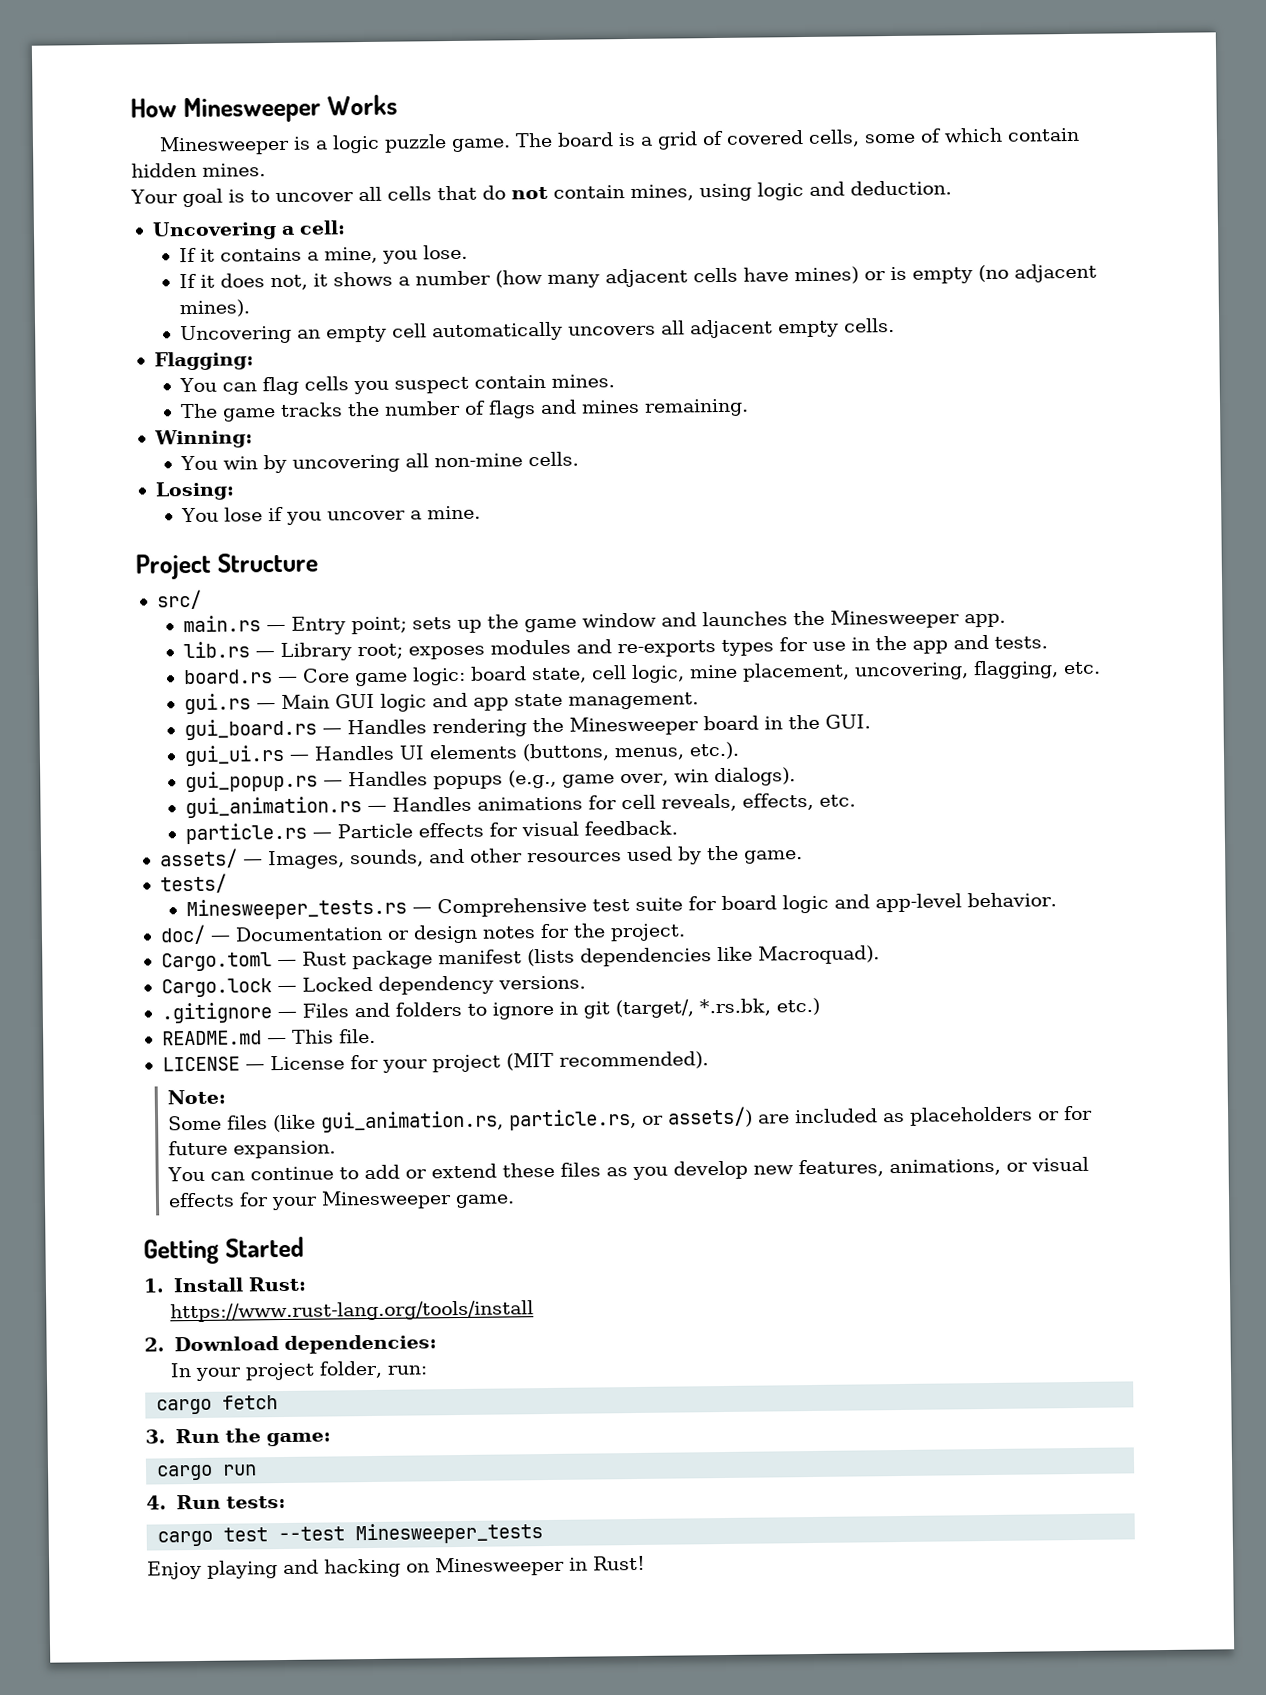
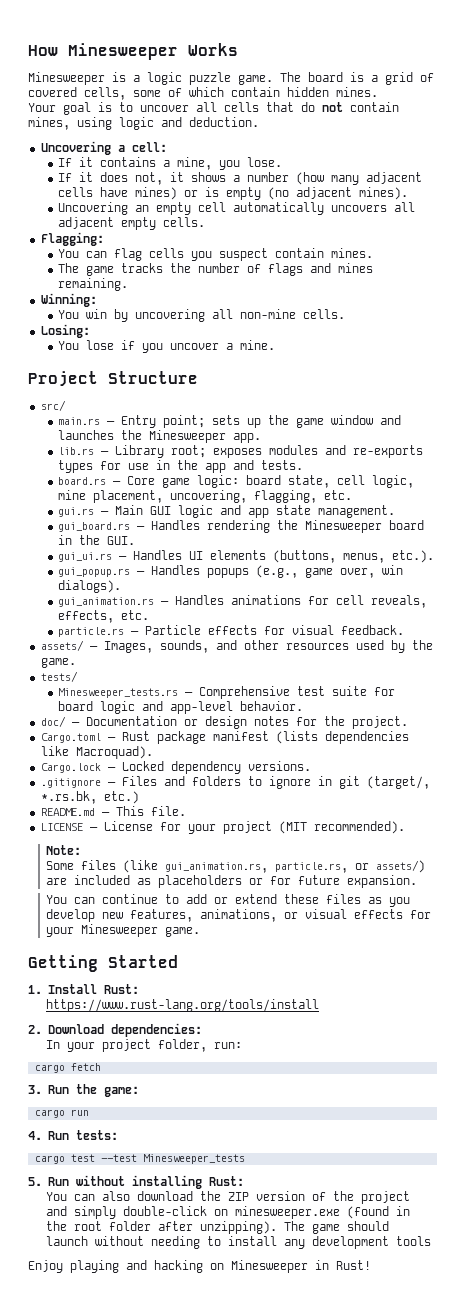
(544, 1533) none -> [28,1175,244,1189] [45,1191,410,1204] [45,1206,410,1219] [45,1221,389,1234] [45,1236,431,1249] // 5. Run without installing Rust: // You can also download the ZIP version of the project and simply double-click on minesweeper.exe (found in the root folder after unzipping). The game should launch without needing to install any development tools

